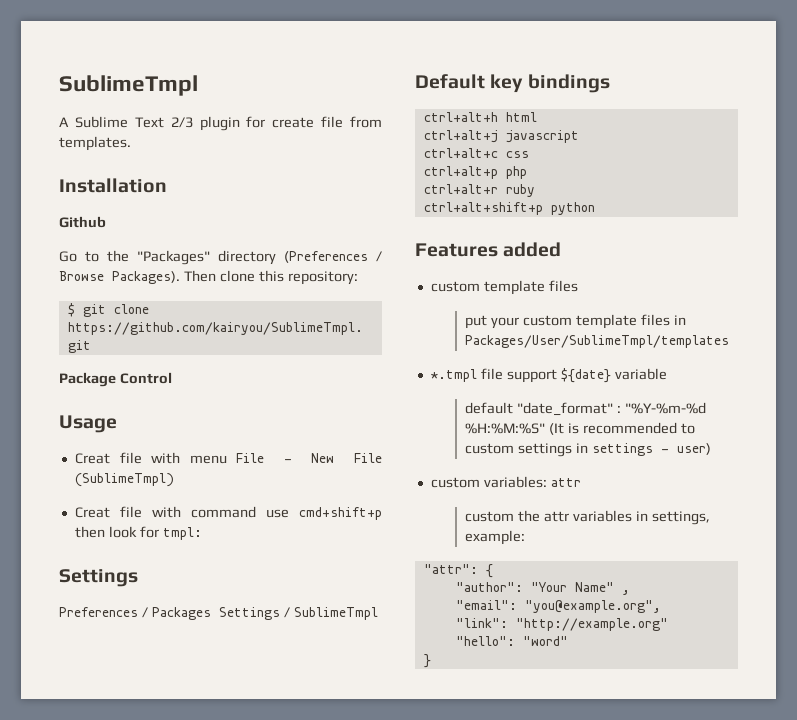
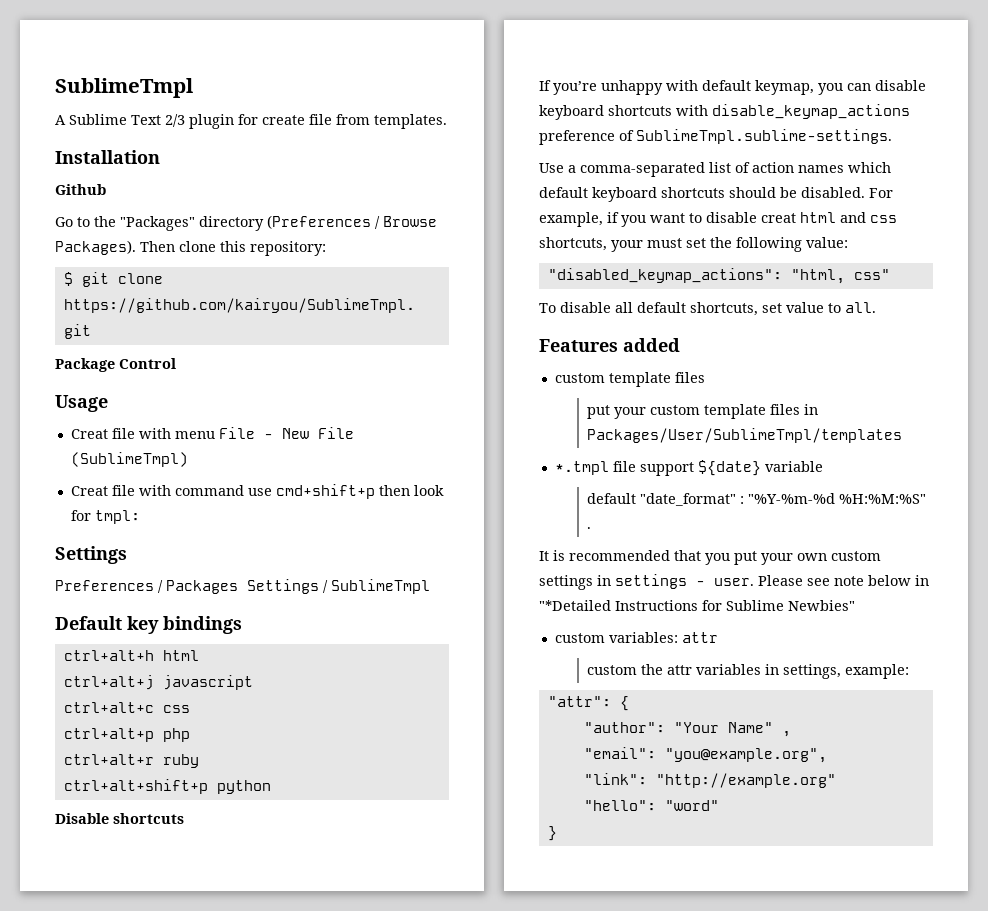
(595, 208) none -> [55,813,184,824] [539,80,926,95] [539,104,910,120] [539,129,892,145] [539,162,891,177] [539,187,893,202] [539,212,897,227] [539,237,848,252] [547,268,890,284] [539,302,876,316] // Disable shortcuts // If you’re unhappy with default keymap, you can disable keyboard shortcuts with disable_keymap_actions preference of SublimeTmpl.sublime-settings. // Use a comma-separated list of action names which default keyboard shortcuts should be disabled. For example, if you want to disable creat html and css shortcuts, your must set the following value: // "disabled_keymap_actions": "html, css" // To disable all default shortcuts, set value to all.
[549,422,695,435] (It is recommended to -> [586,527,591,529] [539,550,827,565] . // It is recommended that you put your own
[676,443,711,455] user) -> [714,575,929,586] [539,600,855,611] user. Please see note below in "*Detailed Instructions for Sublime Newbies"

